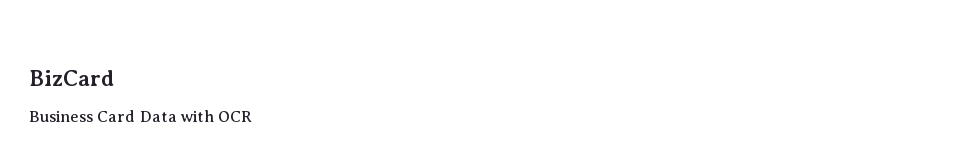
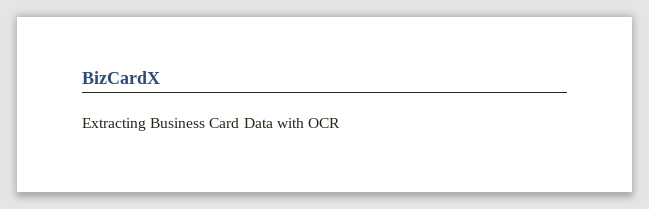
[29,70,114,86] BizCard // -> [82,71,160,84] [82,118,146,131] BizCardX // Extracting

